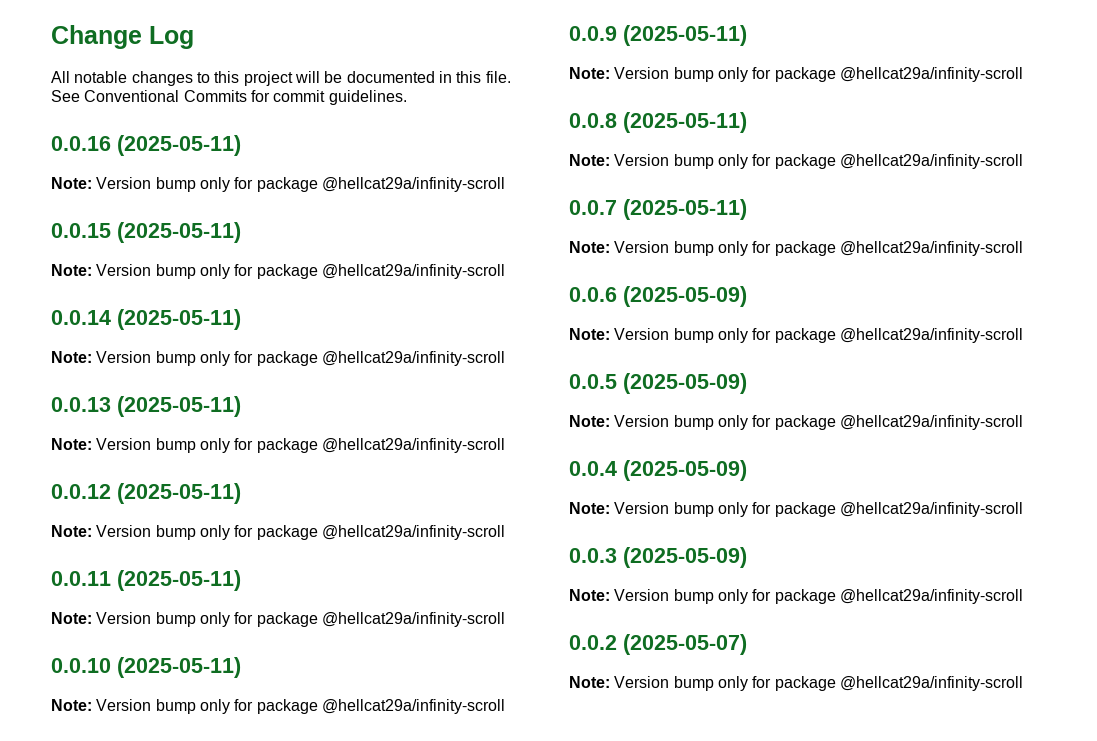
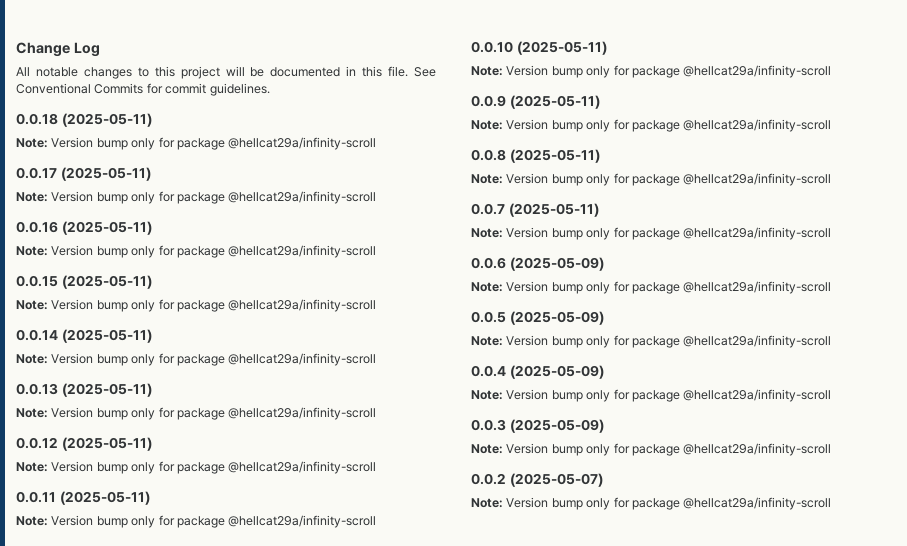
(407, 97) none -> [16,113,152,127] [16,137,377,150] [16,167,151,181] [16,191,377,204] // 0.0.18 (2025-05-11) // Note: Version bump only for package @hellcat29a/infinity-scroll // 0.0.17 (2025-05-11) // Note: Version bump only for package @hellcat29a/infinity-scroll

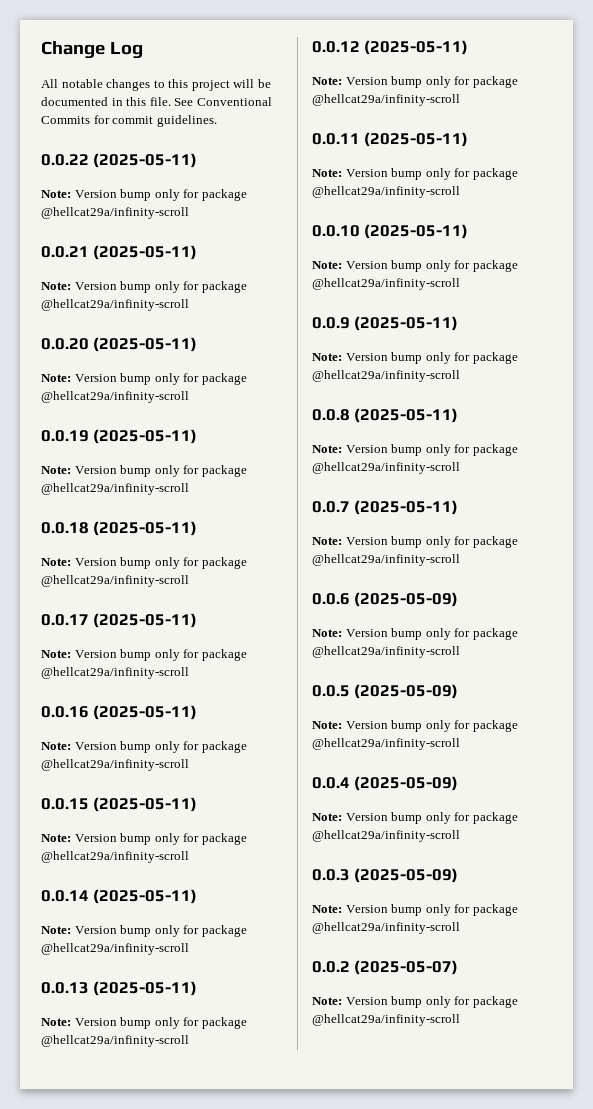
(270, 89) none -> [41,153,198,168] [41,189,247,201] [41,207,189,219] [41,245,198,260] [41,281,247,293] [41,299,189,311] [41,337,198,352] [41,373,247,385] [41,391,189,403] [41,429,198,444] [41,465,247,477] [41,483,189,495] // 0.0.22 (2025-05-11) // Note: Version bump only for package @hellcat29a/infinity-scroll // 0.0.21 (2025-05-11) // Note: Version bump only for package @hellcat29a/infinity-scroll // 0.0.20 (2025-05-11) // Note: Version bump only for package @hellcat29a/infinity-scroll // 0.0.19 (2025-05-11) // Note: Version bump only for package @hellcat29a/infinity-scroll

